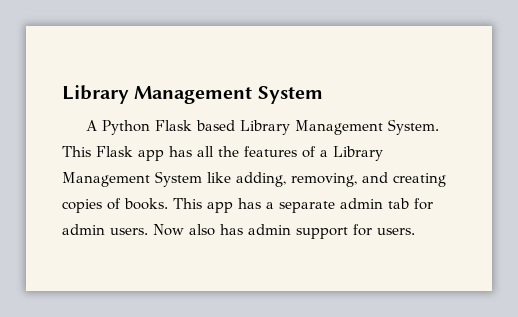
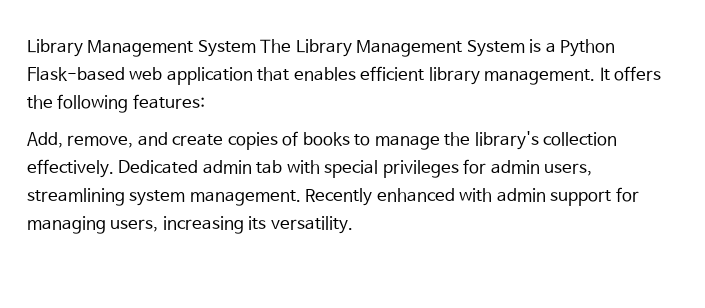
[62,85,323,104] [86,119,440,135] [62,146,383,161] [62,171,446,187] [62,198,433,213] [62,224,415,239] Library Management System // A Python Flask based Library Management System. This Flask app has all the features of a Library Management System like adding, removing, and creating copies of books. This app has a separate admin tab for admin users. Now also has admin support for users. -> [27,39,616,57] [27,66,662,85] [27,94,205,113] [27,131,617,150] [27,159,593,178] [27,187,639,206] [27,216,353,234] Library Management System The Library Management System is a Python Flask-based web application that enables efficient library management. It offers the following features: // Add, remove, and create copies of books to manage the library's collection effectively. Dedicated admin tab with special privileges for admin users, streamlining system management. Recently enhanced with admin support for managing users, increasing its versatility.

